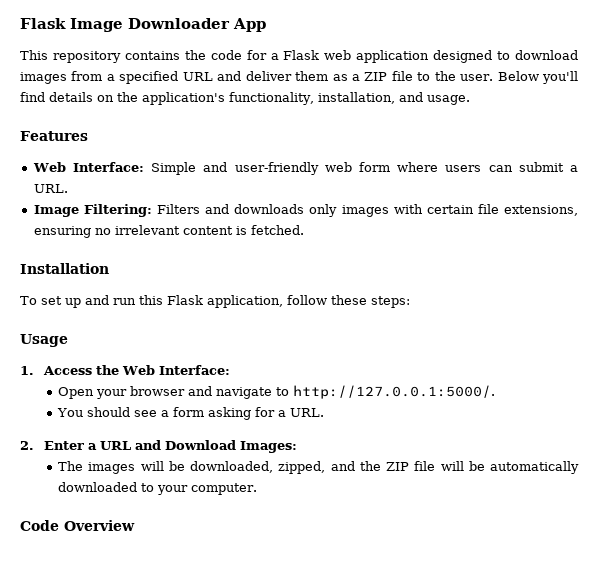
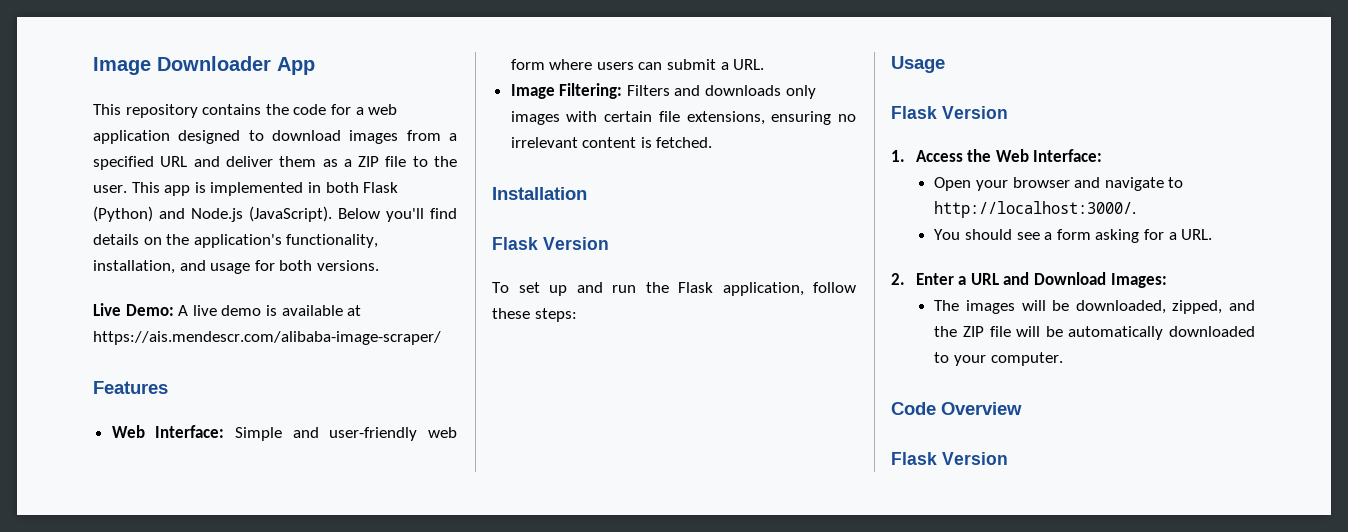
[20,18,66,29] Flask -> (93, 66) none
[283,50,320,60] Flask -> (364, 111) none
(494, 77) none -> [131,182,399,196] [93,206,332,222] This app is implemented in both Flask (Python) and Node.js (JavaScript).
[426,95,470,105] usage. -> [210,260,379,274] [93,303,362,316] [93,331,441,345] usage for both versions. // Live Demo: A live demo is available at https://ais.mendescr.com/alibaba-image-scraper/
(109, 268) none -> [492,237,609,250] // Flask Version
[139,295,163,305] this -> [645,282,669,293] the
(68, 340) none -> [891,106,1008,119] // Flask Version
[293,385,496,399] http://127.0.0.1:5000/. -> [934,201,1137,218] http://localhost:3000/.
(135, 525) none -> [891,452,1008,465] // Flask Version

